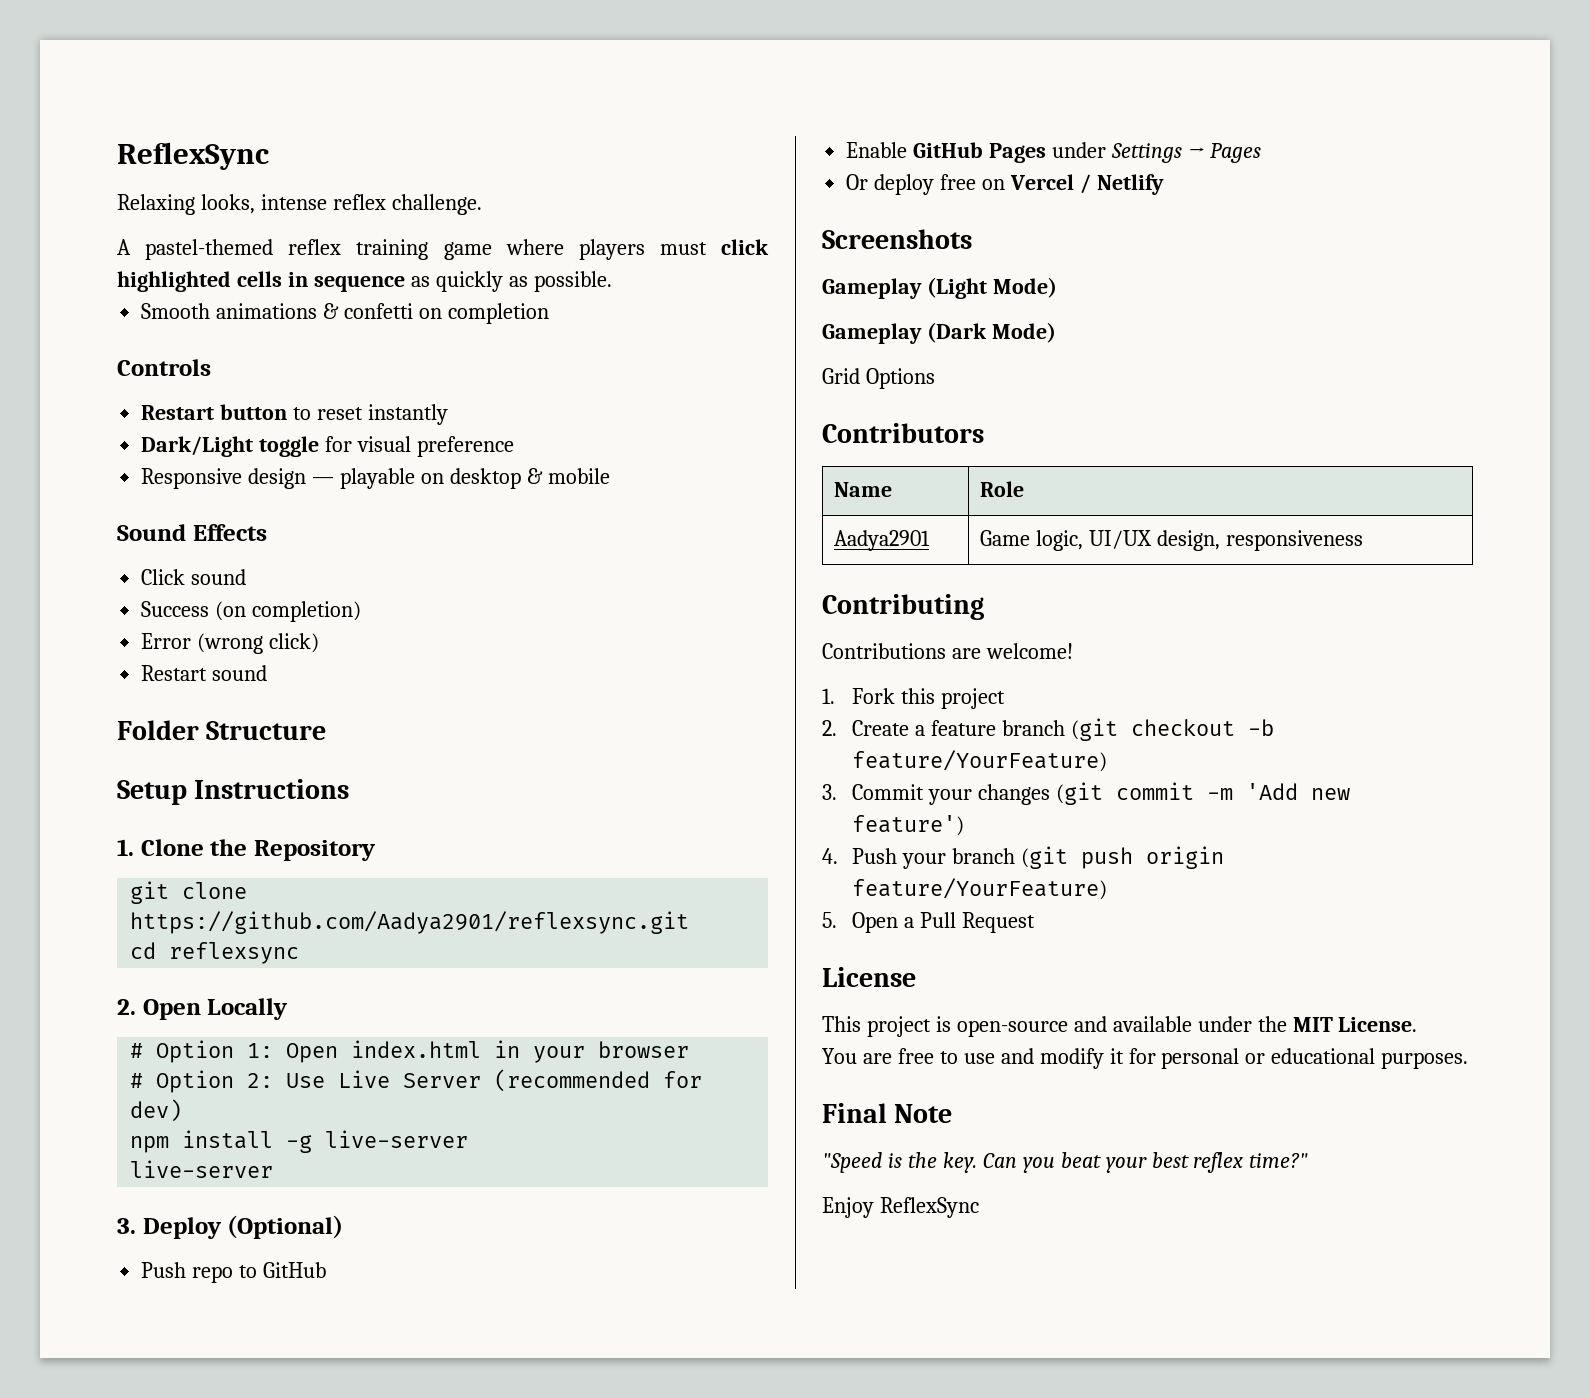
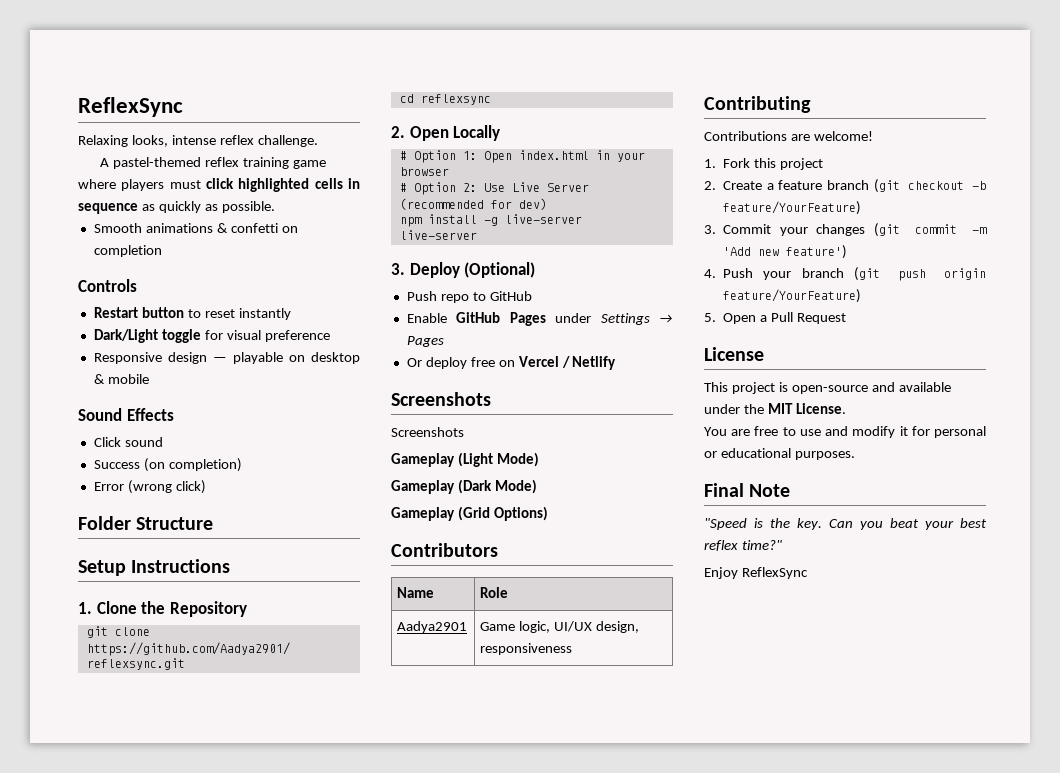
[141,665,268,681] // Restart sound -> (206, 487) none
(972, 239) none -> [391,427,464,437] // Screenshots
[822,368,935,389] Grid Options -> [391,506,548,521] Gameplay (Grid Options)

